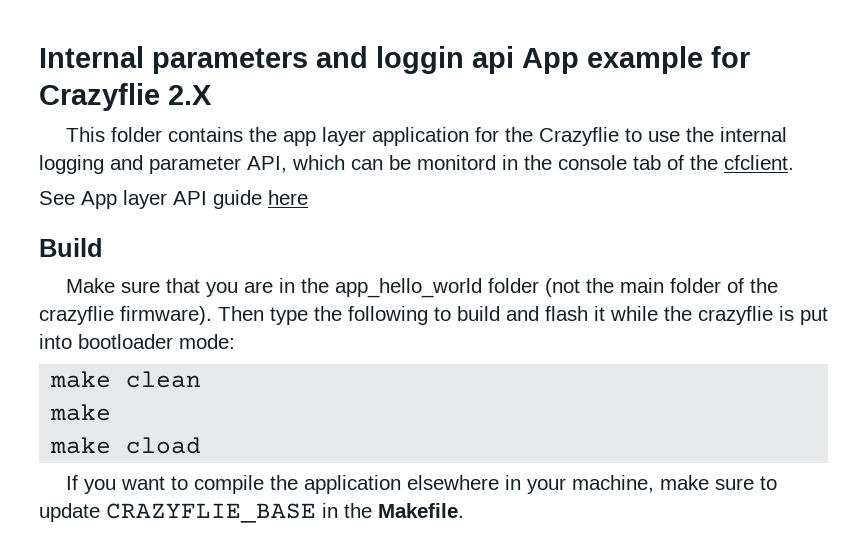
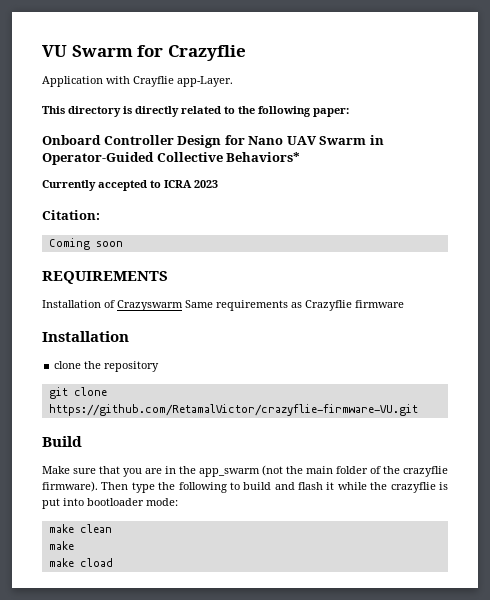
[39,46,750,74] [39,83,212,111] [66,127,788,146] [39,155,794,174] [39,190,308,209] Internal parameters and loggin api App example for Crazyflie 2.X // This folder contains the app layer application for the Crazyflie to use the internal logging and parameter API, which can be monitord in the console tab of the cfclient. // See App layer API guide here -> [42,45,246,61] [42,76,233,87] [42,106,349,117] [42,135,384,148] [42,152,301,165] [42,180,218,191] [42,210,100,220] [48,238,123,250] [42,271,168,284] [42,300,404,311] [42,331,129,342] [54,361,160,372] [48,387,107,399] [48,404,418,416] VU Swarm for Crazyflie // Application with Crayflie app-Layer. // This directory is directly related to the following paper: // Onboard Controller Design for Nano UAV Swarm in Operator-Guided Collective Behaviors* // Currently accepted to ICRA 2023 // Citation: // Coming soon // REQUIREMENTS // Installation of Crazyswarm Same requirements as Crazyflie firmware // Installation // clone the repository // git clone https://github.com/RetamalVictor/crazyflie-firmware-VU.git
[335,278,540,298] app_hello_world folder -> [199,468,260,477] app_swarm
[66,475,778,494] [39,503,464,523] // If you want to compile the application elsewhere in your machine, make sure to update CRAZYFLIE_BASE in the Makefile. -> (113, 562) none

